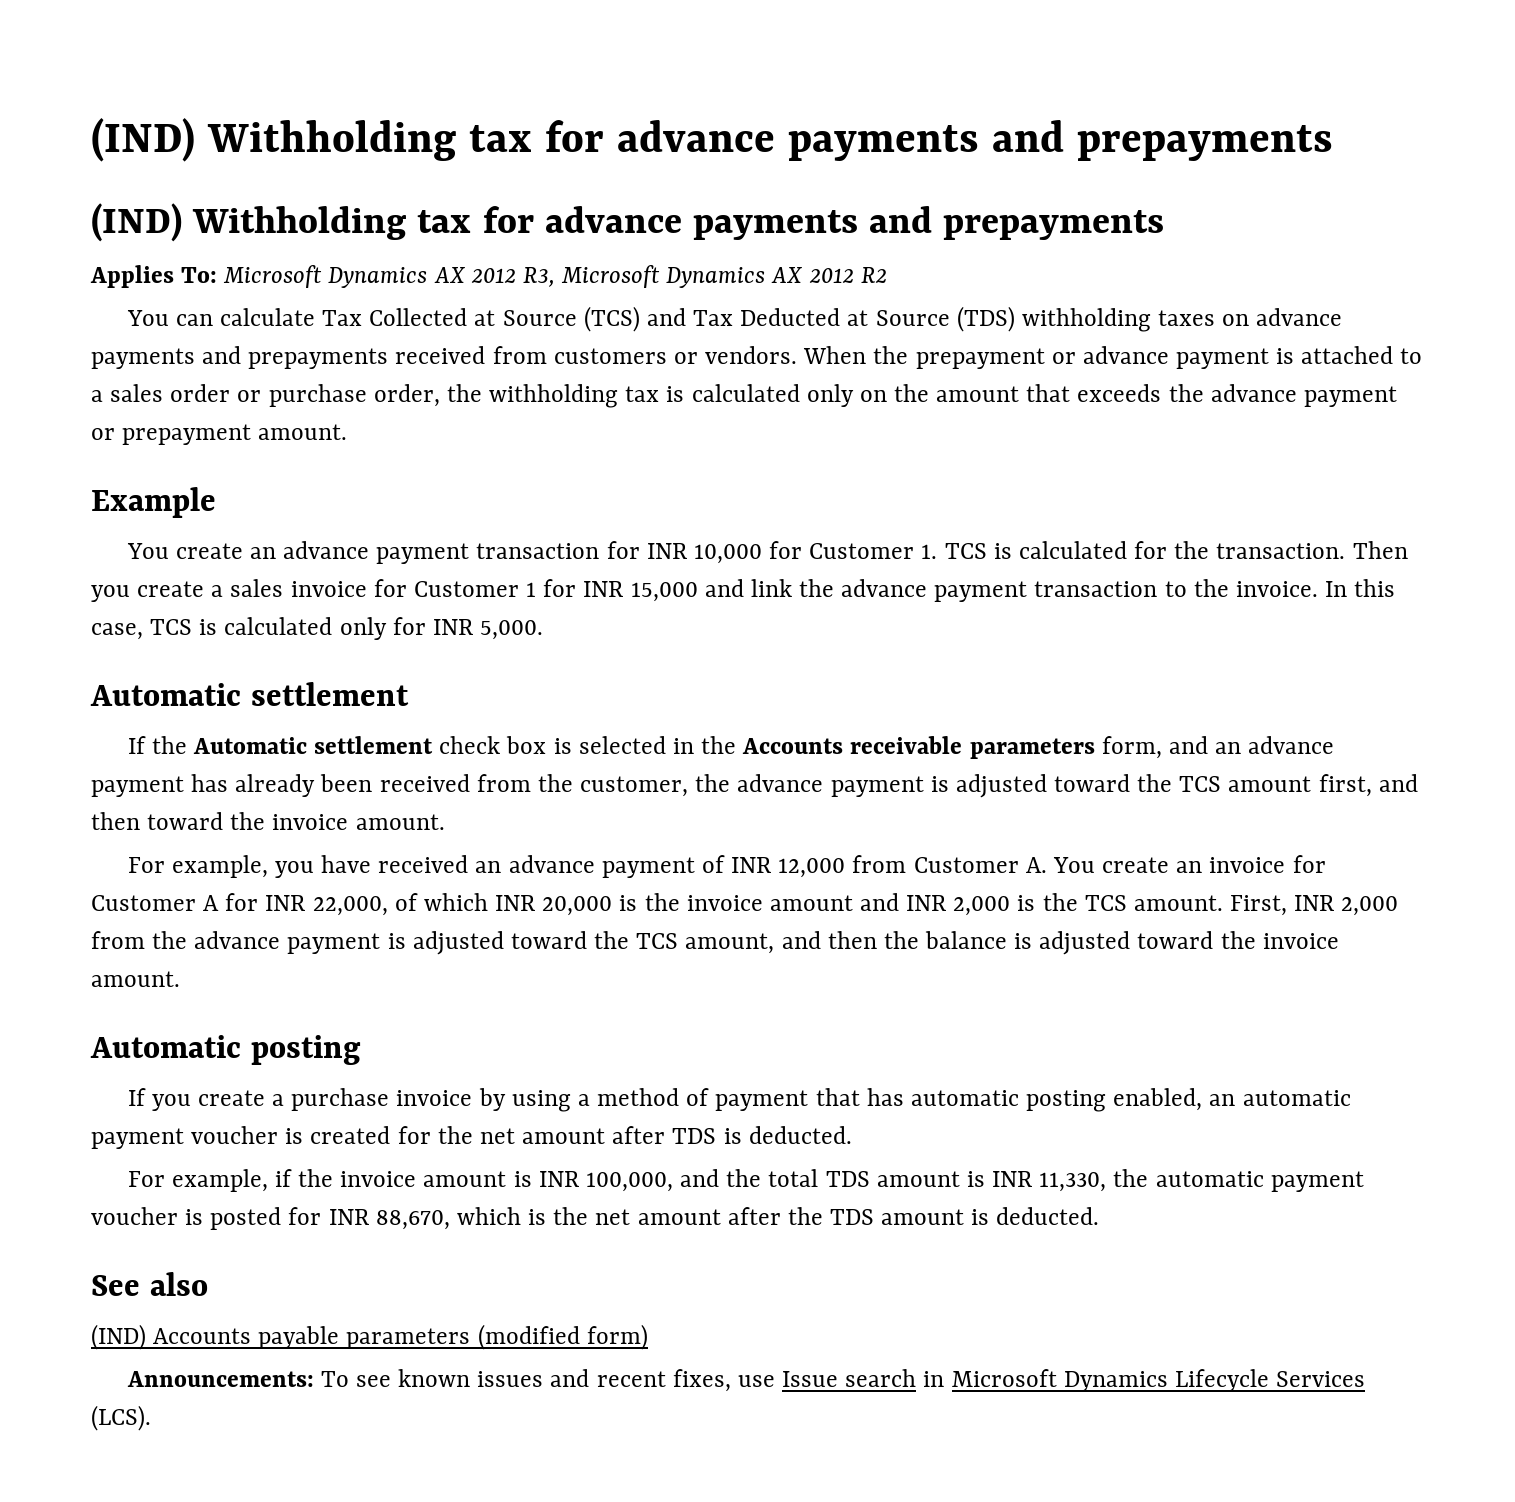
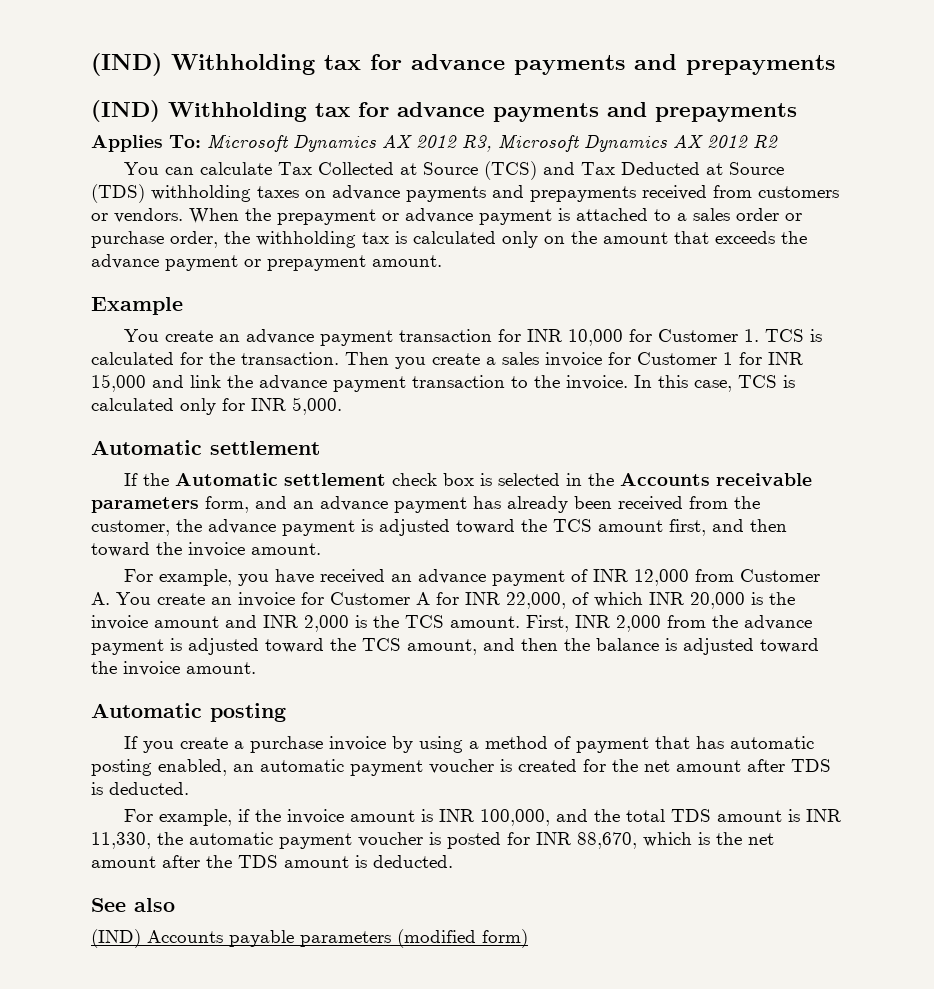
[126,1369,1366,1392] [91,1405,151,1431] // Announcements: To see known issues and recent fixes, use Issue search in Microsoft Dynamics Lifecycle Services (LCS). -> (528, 938) none

